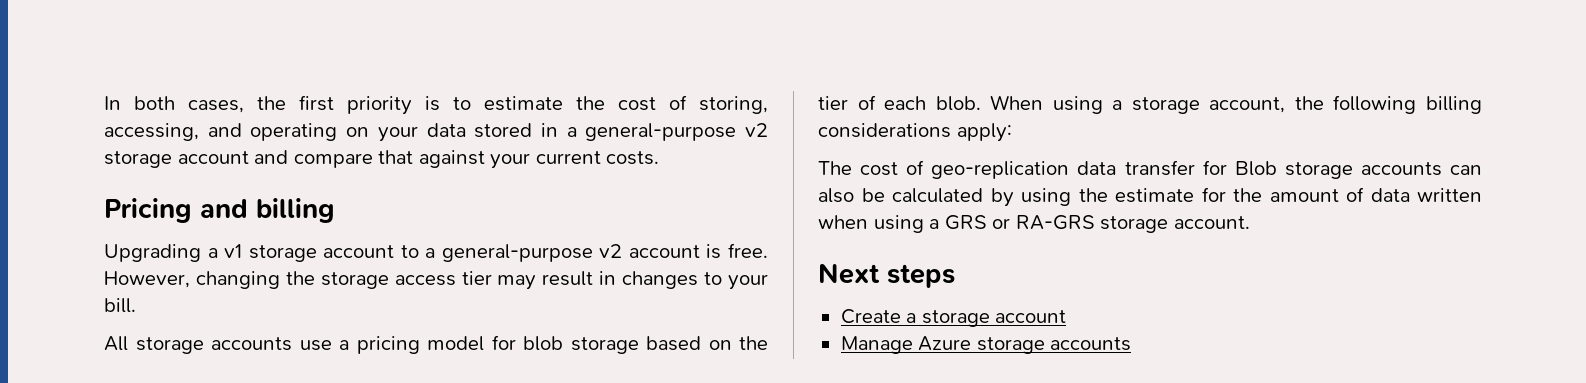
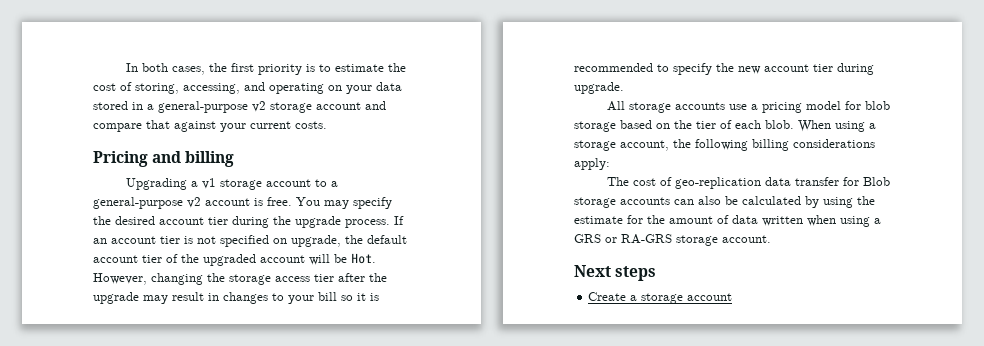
(768, 250) none -> [296,197,392,209] [93,216,404,228] [93,235,407,247] [93,253,376,266] You may specify the desired account tier during the upgrade process. If an account tier is not specified on upgrade, the default account tier of the upgraded account will be Hot.
(492, 278) none -> [338,273,387,282] [93,292,139,304] after the upgrade
[104,298,136,313] bill. -> [318,292,379,301] [574,63,874,75] [574,82,624,94] bill so it is recommended to specify the new account tier during upgrade.
[840,336,1132,354] // Manage Azure storage accounts -> (733, 297) none

